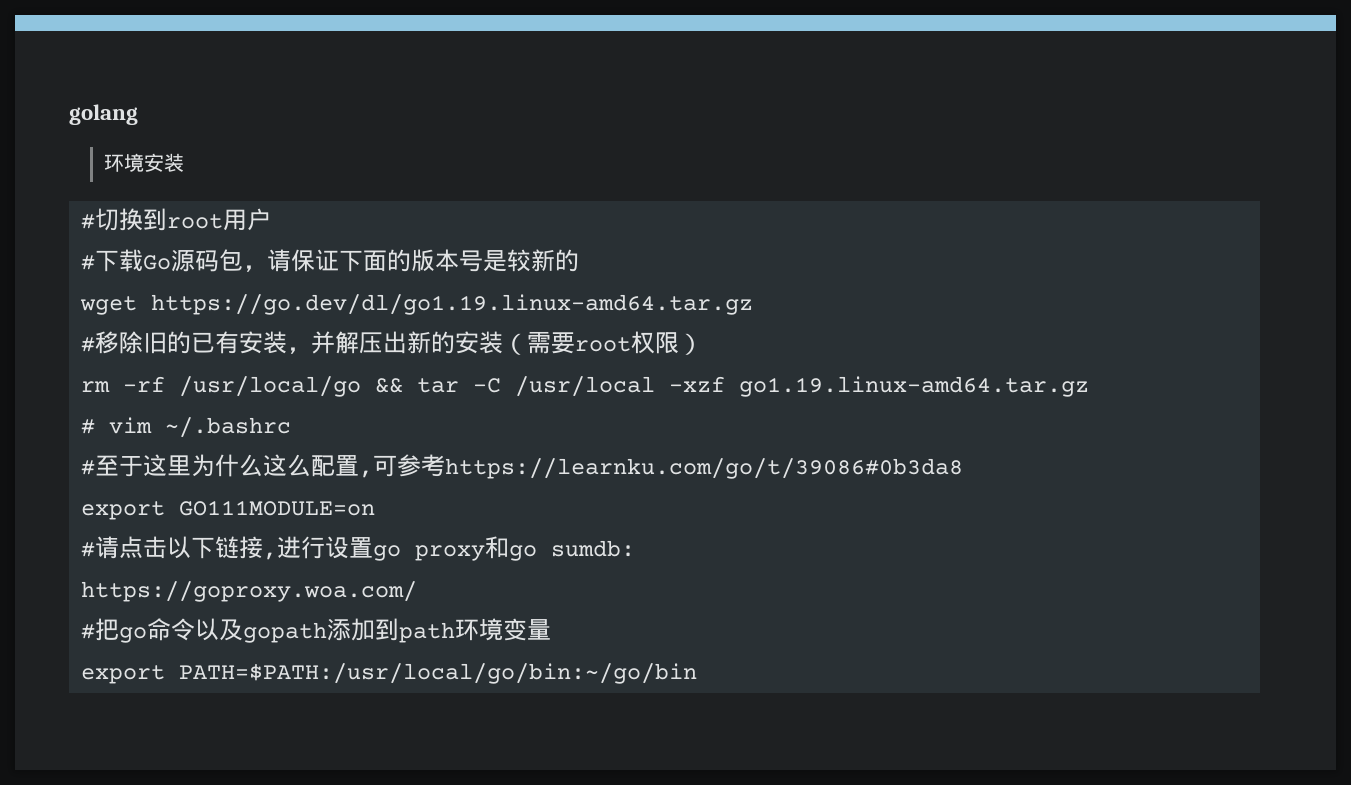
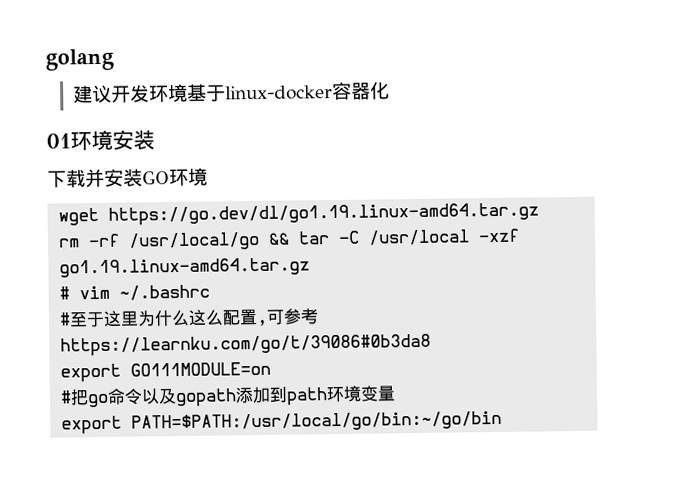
[104,153,185,172] [81,208,271,231] [81,249,579,272] [80,294,753,315] [81,331,703,355] 环境安装 // #切换到root用户 // #下载Go源码包，请保证下面的版本号是较新的 // wget https://go.dev/dl/go1.19.linux-amd64.tar.gz // #移除旧的已有安装，并解压出新的安装（需要root权限） -> [73,81,391,104] [46,129,155,151] [47,167,208,188] [58,202,540,226] 建议开发环境基于linux-docker容器化 // 01环境安装 // 下载并安装GO环境 // wget https://go.dev/dl/go1.19.linux-amd64.tar.gz
[81,536,635,561] [81,581,417,602] // #请点击以下链接,进行设置go proxy和go sumdb: // https://goproxy.woa.com/ -> (272, 369) none

